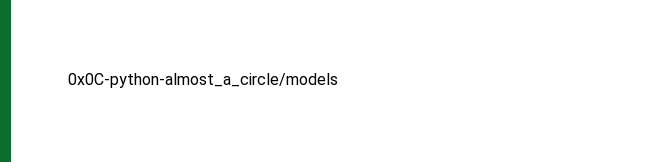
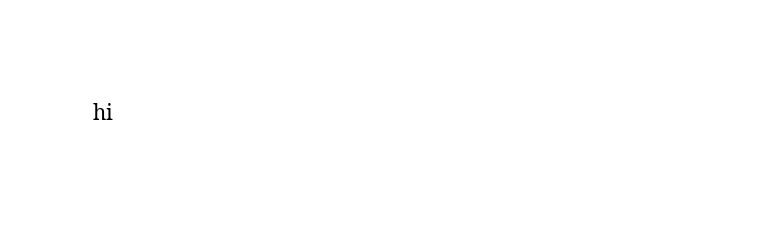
[68,73,338,88] 0x0C-python-almost_a_circle/models -> [93,103,113,120] hi

